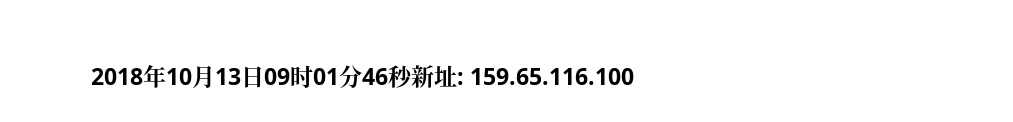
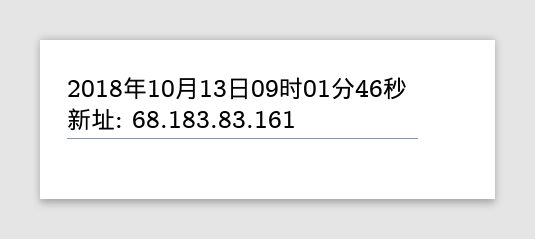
[470,68,635,85] 159.65.116.100 -> [132,111,296,128] 68.183.83.161

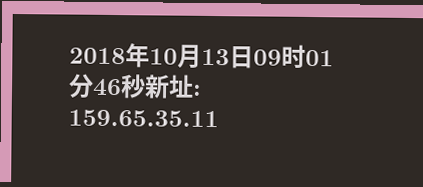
[132,111,296,128] 68.183.83.161 -> [68,109,219,128] 159.65.35.11

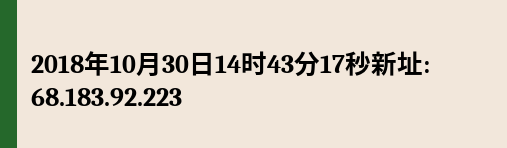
[201,44,334,69] [68,73,122,99] 13日09时01分46 -> [162,51,345,77] 30日14时43分17
[68,109,219,128] 159.65.35.11 -> [31,88,182,106] 68.183.92.223

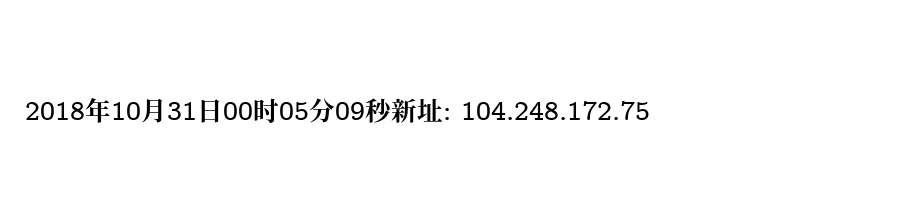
[162,51,345,77] 30日14时43分17 -> [167,98,365,123] 31日00时05分09
[31,88,182,106] 68.183.92.223 -> [461,101,650,120] 104.248.172.75

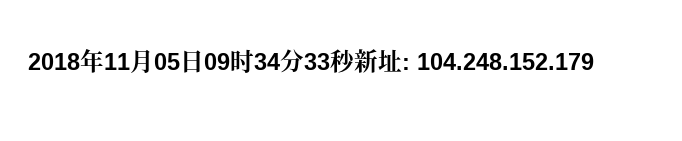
[111,98,365,123] 10月31日00时05分09 -> [104,49,330,74] 11月05日09时34分33
[461,101,650,120] 104.248.172.75 -> [417,53,594,70] 104.248.152.179

